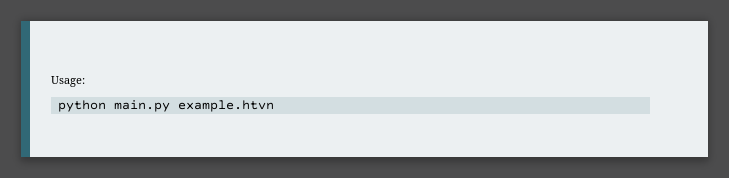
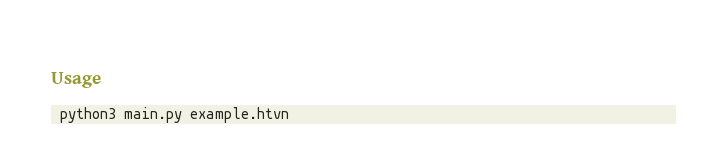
[51,76,85,87] [57,100,106,112] Usage: // python -> [51,72,101,88] [60,107,116,123] Usage // python3

